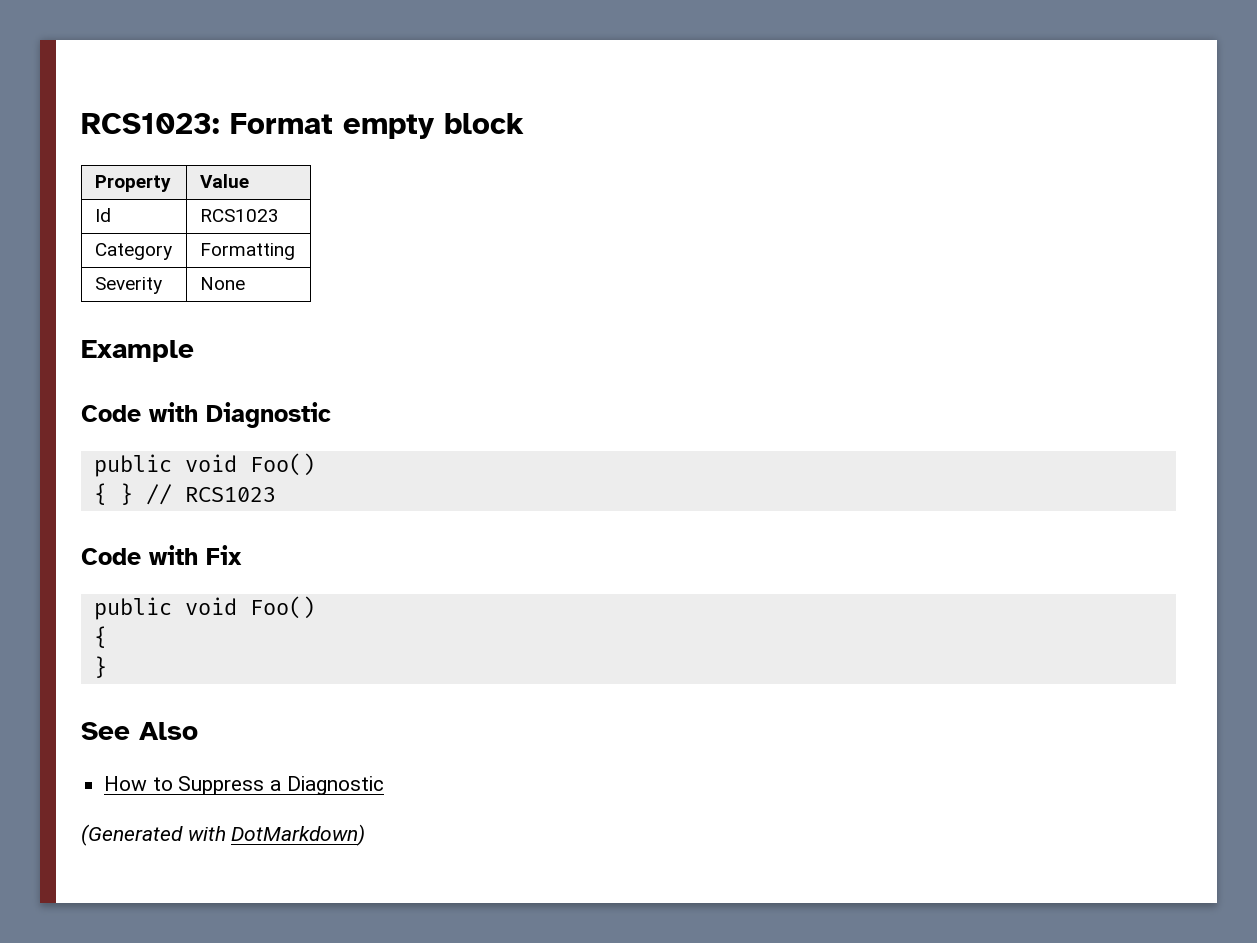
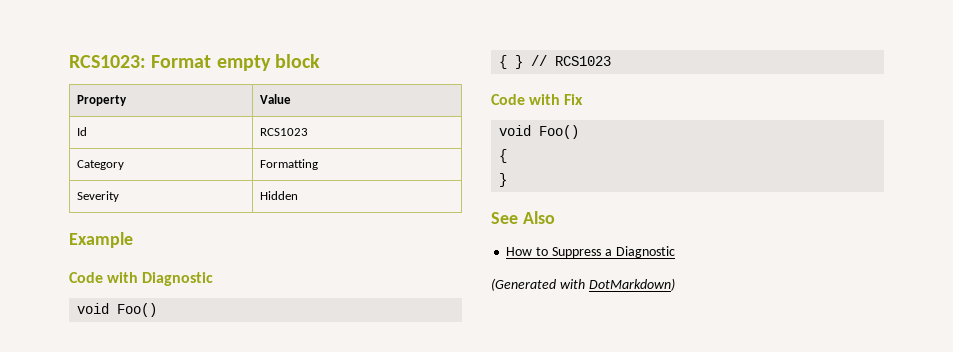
[199,277,245,290] | None -> [259,191,298,200] | Hidden
[93,454,172,477] public -> (214, 279) none
[93,597,172,620] public -> (584, 99) none

